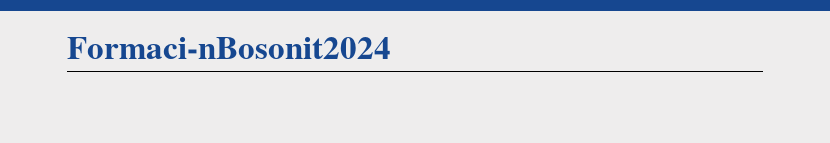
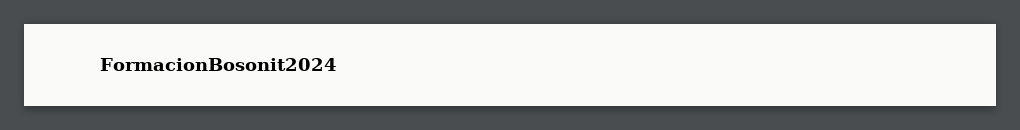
[67,37,391,59] Formaci-nBosonit2024 -> [100,58,337,71] FormacionBosonit2024

